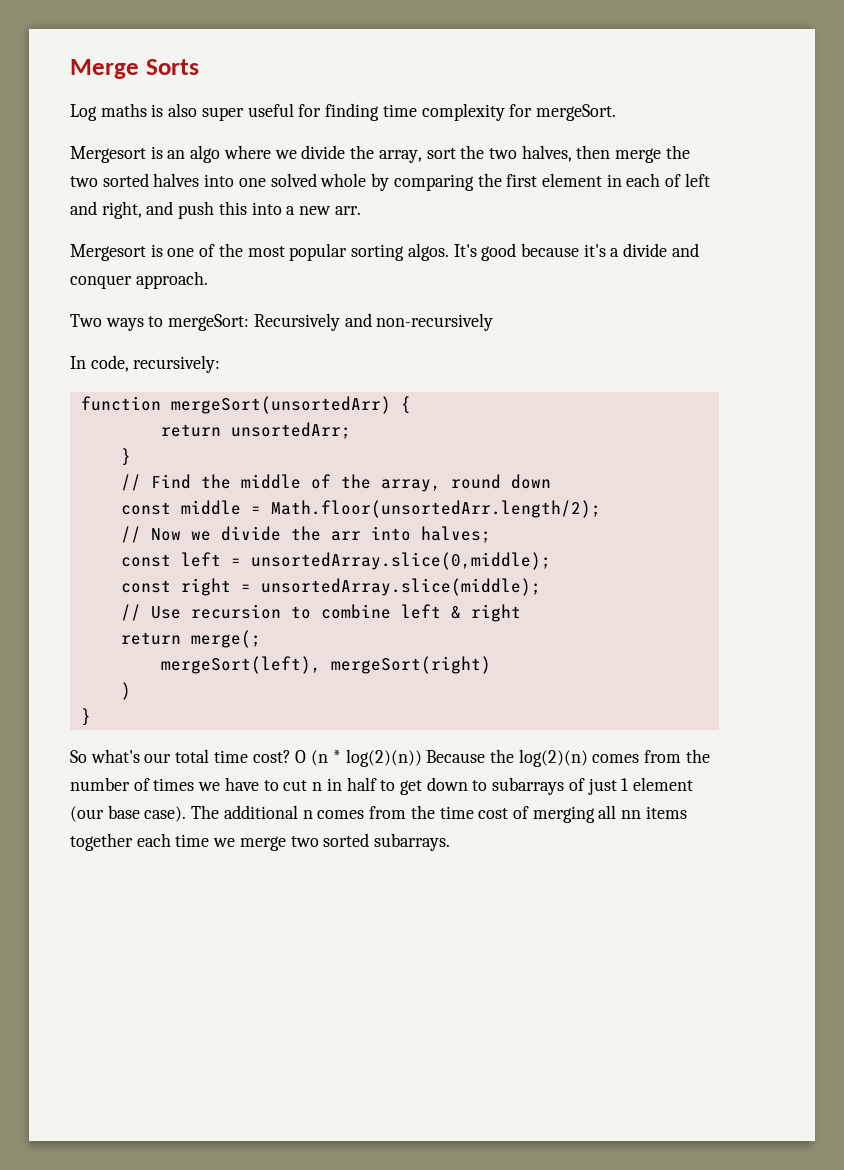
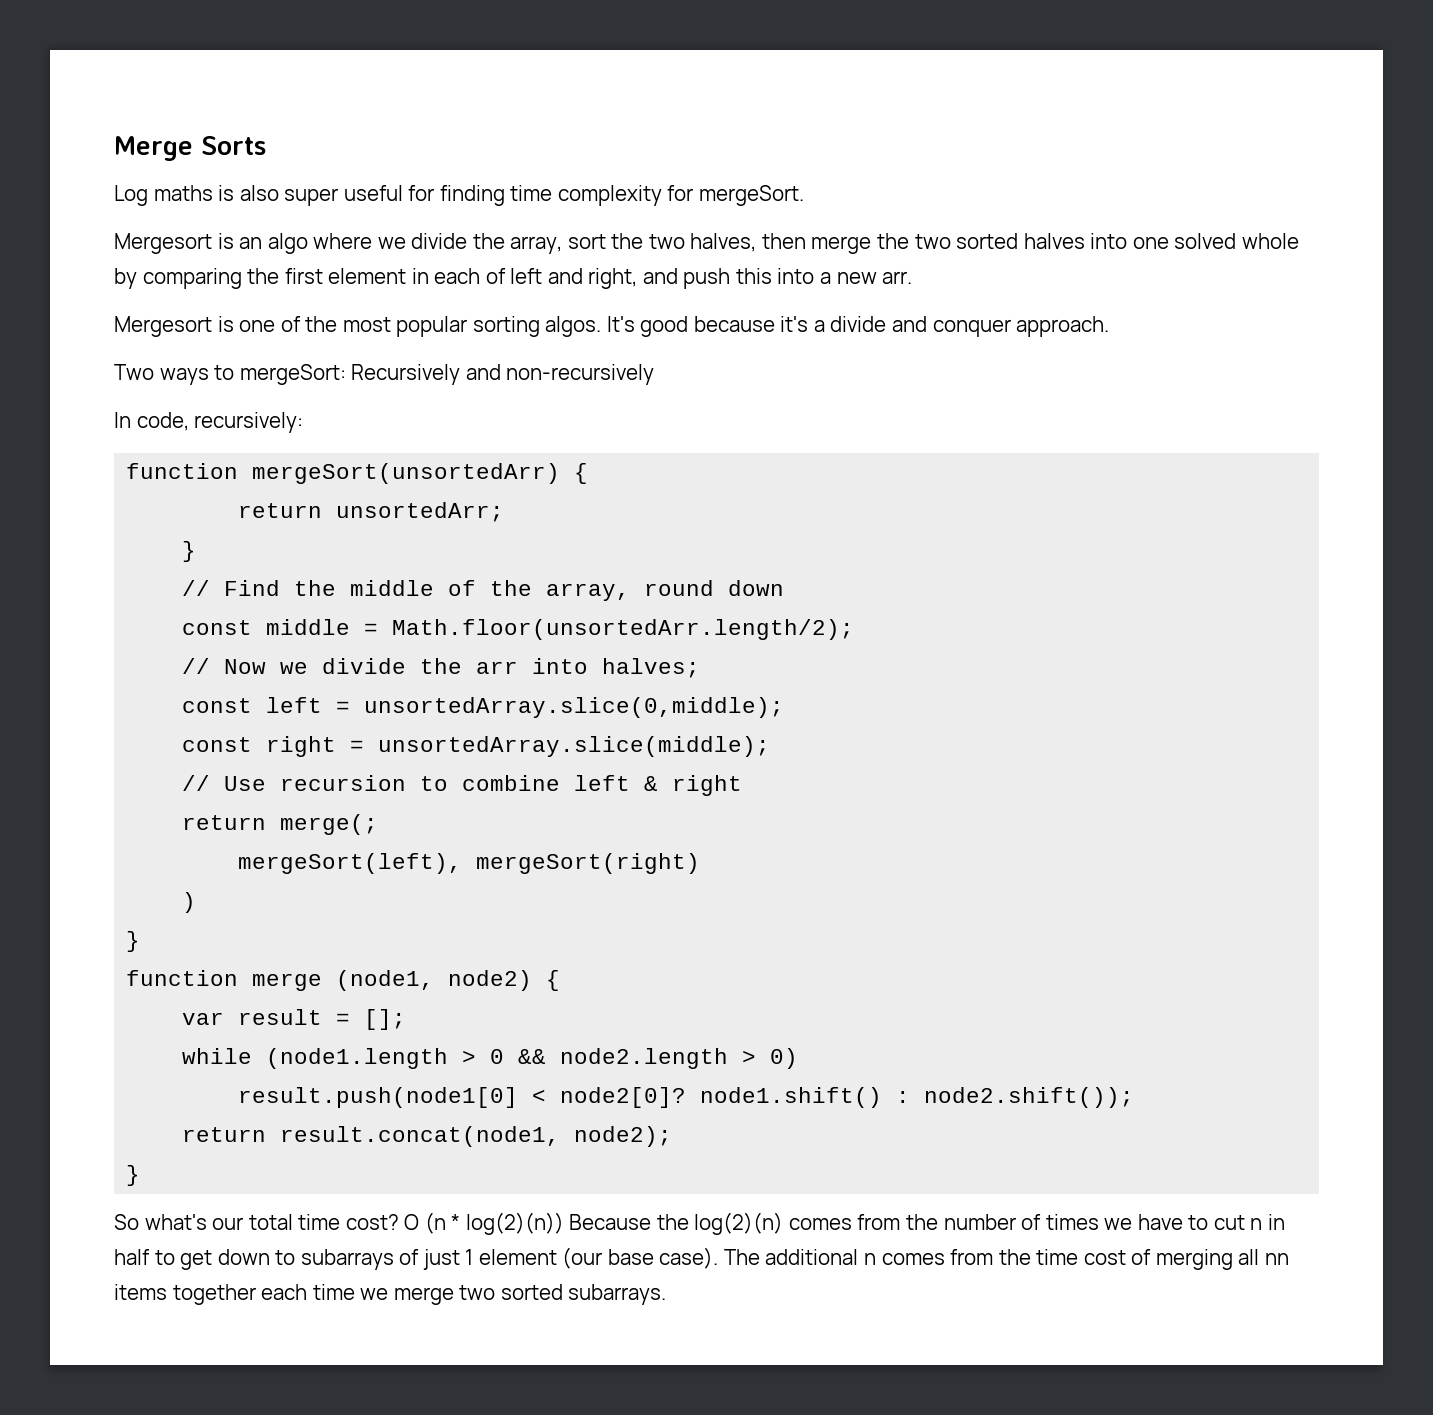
(91, 717) none -> [126,970,561,991] [182,1009,407,1030] [182,1048,799,1069] [238,1087,1135,1108] [182,1126,673,1147] [126,1165,141,1186] // function merge (node1, node2) { // var result = []; // while (node1.length > 0 && node2.length > 0) // result.push(node1[0] < node2[0]? node1.shift() : node2.shift()); // return result.concat(node1, node2); // }

